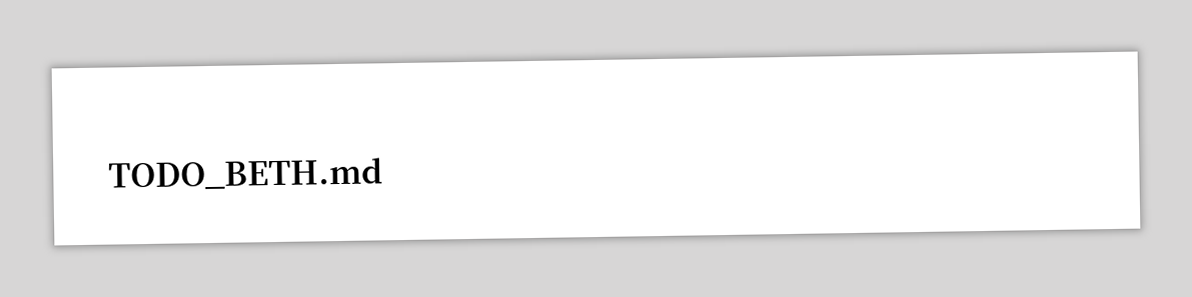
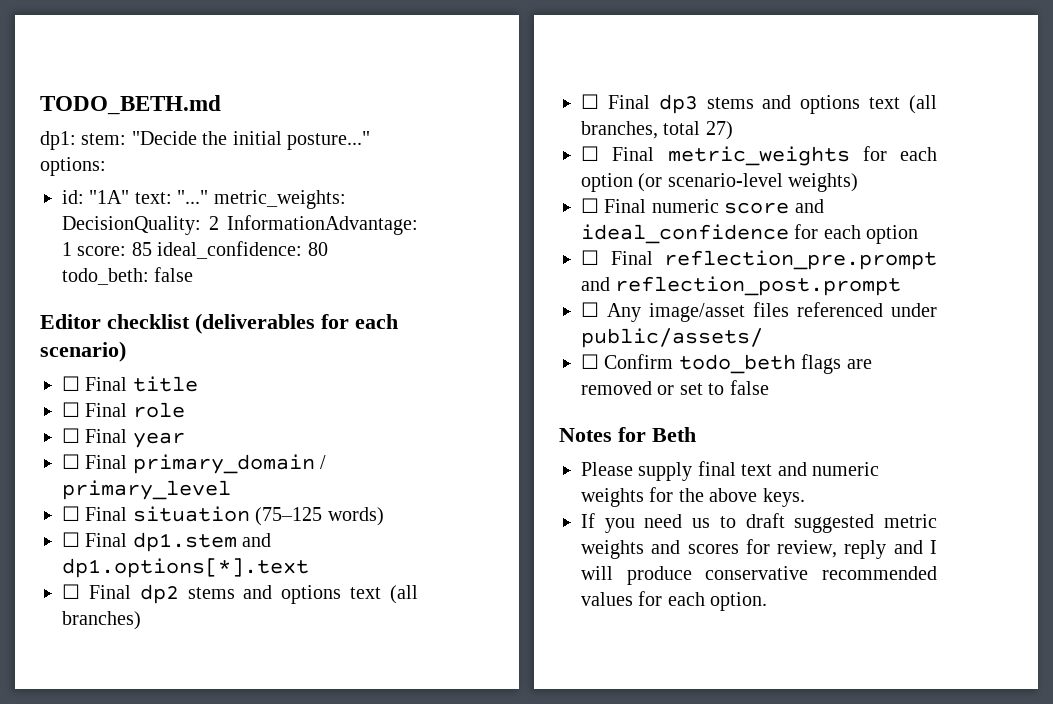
(383, 174) none -> [40,131,370,150] [40,157,106,176] [62,190,346,209] [62,215,418,235] [62,241,328,259] [62,267,194,285] [40,313,398,334] [40,341,126,362] [62,376,198,392] [62,402,185,418] [62,428,185,448] [62,454,327,474] [62,480,231,500] [62,506,384,526] [62,532,272,552] [62,558,309,578] [62,584,418,604] [62,611,141,630] [581,94,937,114] [581,121,733,140] [581,146,937,166] [581,173,859,192] [581,198,824,214] [581,224,919,244] [581,250,937,270] [581,276,902,296] [581,302,937,322] [581,328,763,348] [581,354,872,374] [581,380,769,395] [559,427,696,442] [581,461,879,481] [581,487,805,507] [581,513,937,533] [581,539,937,559] [581,566,937,585] [581,591,768,611] // dp1: stem: "Decide the initial posture..." options: // id: "1A" text: "..." metric_weights: DecisionQuality: 2 InformationAdvantage: 1 score: 85 ideal_confidence: 80 todo_beth: false // Editor checklist (deliverables for each scenario) // ☐ Final title // ☐ Final role // ☐ Final year // ☐ Final primary_domain / primary_level // ☐ Final situation (75–125 words) // ☐ Final dp1.stem and dp1.options[*].text // ☐ Final dp2 stems and options text (all branches) // ☐ Final dp3 stems and options text (all branches, total 27) // ☐ Final metric_weights for each option (or scenario-level weights) // ☐ Final numeric score and ideal_confidence for each option // ☐ Final reflection_pre.prompt and reflection_post.prompt // ☐ Any image/asset files referenced under public/assets/ // ☐ Confirm todo_beth flags are removed or set to false // Notes for Beth // Please supply final text and numeric weights for the above keys. // If you need us to draft suggested metric weights and scores for review, reply and I will produce conservative recommended values for each option.

